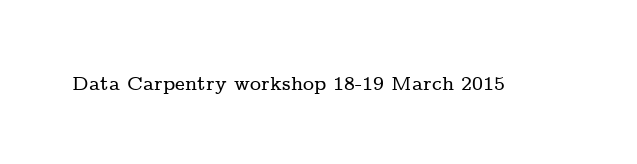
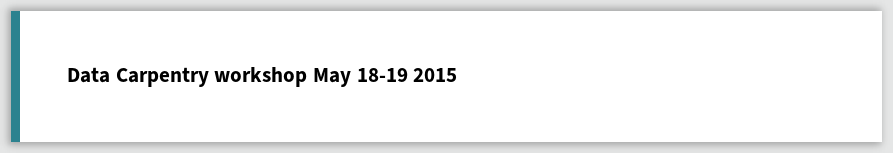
[333,77,454,90] 18-19 March -> [313,68,408,87] May 18-19

